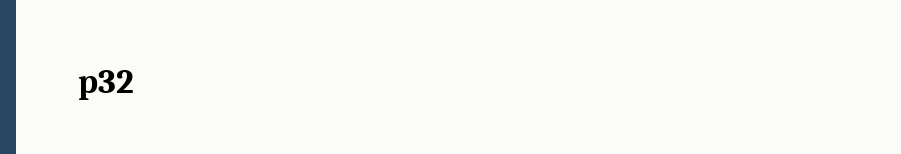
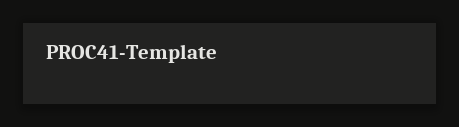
[78,70,134,100] p32 -> [46,44,217,63] PROC41-Template

